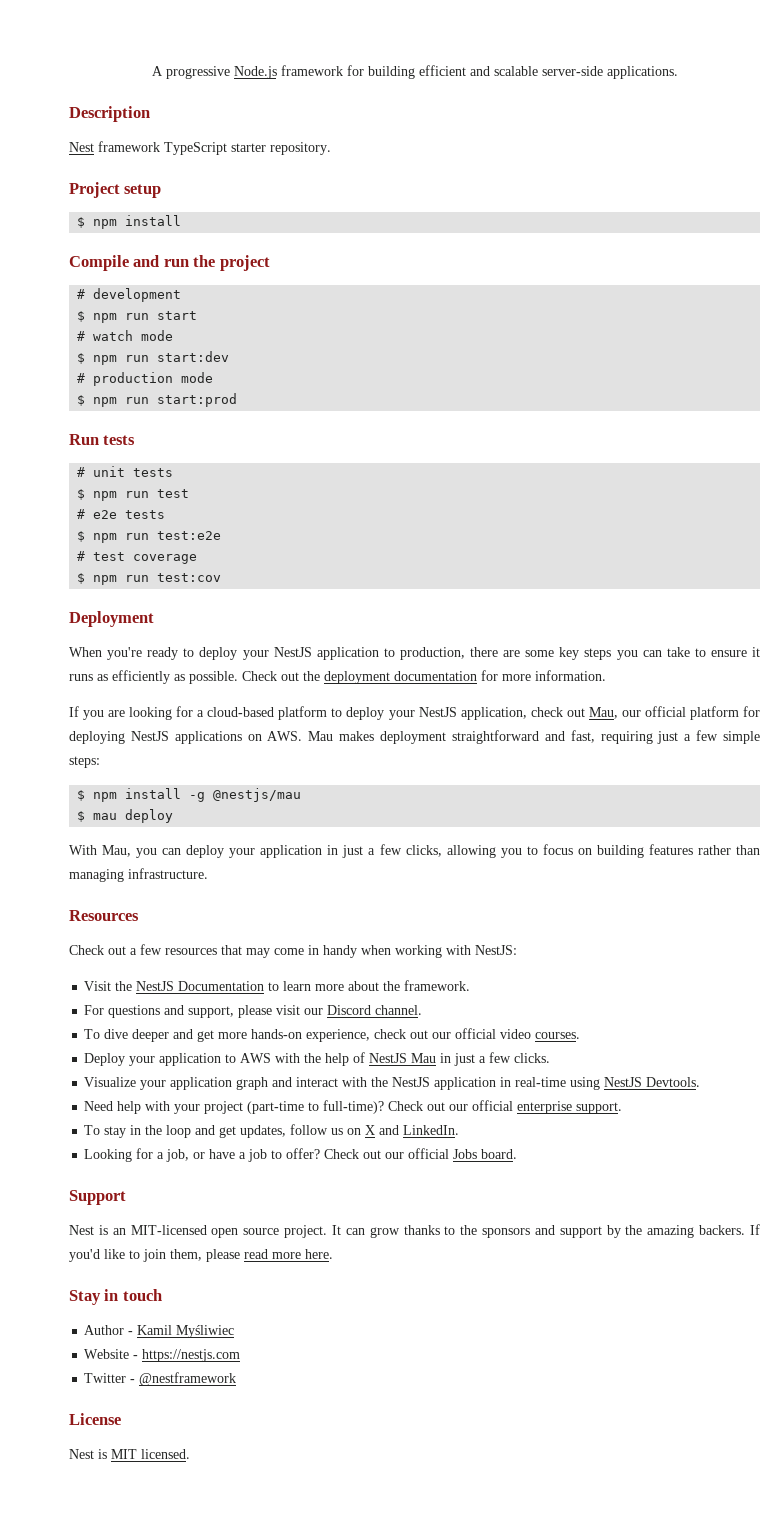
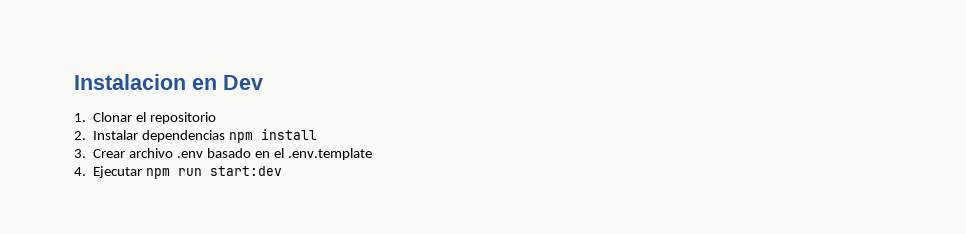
[151,65,678,79] [69,106,150,122] [69,141,331,155] [69,182,162,198] [77,215,182,229] [69,255,270,271] [77,288,182,302] [77,311,198,323] [77,330,174,341] [77,351,230,365] [77,372,214,386] [77,393,238,407] [69,434,136,445] [77,466,174,477] [77,489,190,501] [77,509,166,519] [77,531,222,543] [77,551,198,564] [77,573,222,585] [69,611,154,627] [69,647,761,660] [69,670,606,684] [69,706,760,720] [69,730,761,744] [69,756,100,768] [77,788,302,802] [77,809,174,823] [69,844,760,858] [69,868,208,882] [69,910,139,921] [69,944,517,958] [84,980,471,991] [84,1005,423,1018] [84,1028,581,1042] [84,1052,551,1066] [84,1077,701,1090] [84,1100,623,1114] [84,1124,460,1138] [84,1148,518,1162] [69,1190,126,1205] [69,1224,761,1238] [69,1249,333,1262] [69,1289,162,1305] [84,1325,235,1338] [84,1349,241,1362] [84,1372,237,1386] [69,1413,121,1425] [69,1449,190,1459] A progressive Node.js framework for building efficient and scalable server-side applications. // Description // Nest framework TypeScript starter repository. // Project setup // $ npm install // Compile and run the project // # development // $ npm run start // # watch mode // $ npm run start:dev // # production mode // $ npm run start:prod // Run tests // # unit tests // $ npm run test // # e2e tests // $ npm run test:e2e // # test coverage // $ npm run test:cov // Deployment // When you're ready to deploy your NestJS application to production, there are some key steps you can take to ensure it runs as efficiently as possible. Check out the deployment documentation for more information. // If you are looking for a cloud-based platform to deploy your NestJS application, check out Mau, our official platform for deploying NestJS applications on AWS. Mau makes deployment straightforward and fast, requiring just a few simple steps: // $ npm install -g @nestjs/mau // $ mau deploy // With Mau, you can deploy your application in just a few clicks, allowing you to focus on building features rather than managing infrastructure. // Resources // Check out a few resources that may come in handy when working with NestJS: // Visit the NestJS Documentation to learn more about the framework. // For questions and support, please visit our Discord channel. // To dive deeper and get more hands-on experience, check out our official video courses. // Deploy your application to AWS with the help of NestJS Mau in just a few clicks. // Visualize your application graph and interact with the NestJS application in real-time using NestJS Devtools. // Need help with your project (part-time to full-time)? Check out our official enterprise support. // To stay in the loop and get updates, follow us on X and LinkedIn. // Looking for a job, or have a job to offer? Check out our official Jobs board. // Support // Nest is an MIT-licensed open source project. It can grow thanks to the sponsors and support by the amazing backers. If you'd like to join them, please read more here. // Stay in touch // Author - Kamil Myśliwiec // Website - https://nestjs.com // Twitter - @nestframework // License // Nest is MIT licensed. -> [74,74,263,90] [74,112,217,124] [74,129,318,143] [74,148,372,160] [74,166,283,179] Instalacion en Dev // 1. Clonar el repositorio // 2. Instalar dependencias npm install // 3. Crear archivo .env basado en el .env.template // 4. Ejecutar npm run start:dev

